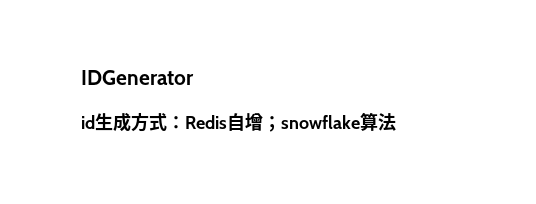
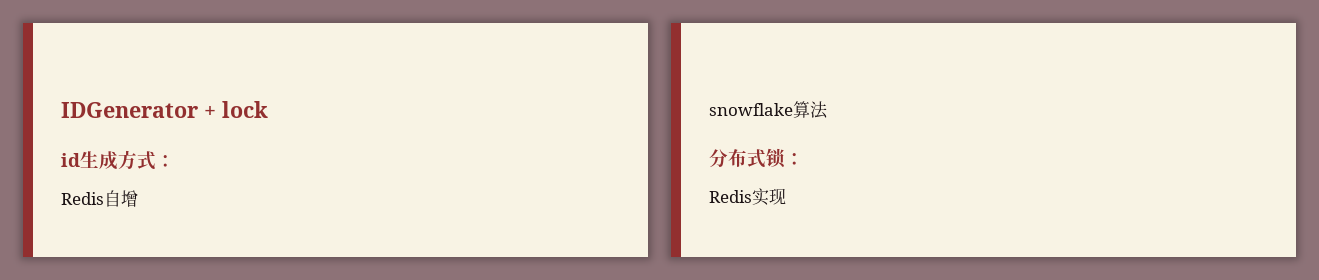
(194, 77) none -> [204,101,268,118] + lock
(185, 122) none -> (175, 161) //
[263,116,281,132] ； -> (138, 198) //
(396, 122) none -> [709,148,804,168] [709,188,786,206] // 分布式锁： // Redis实现

